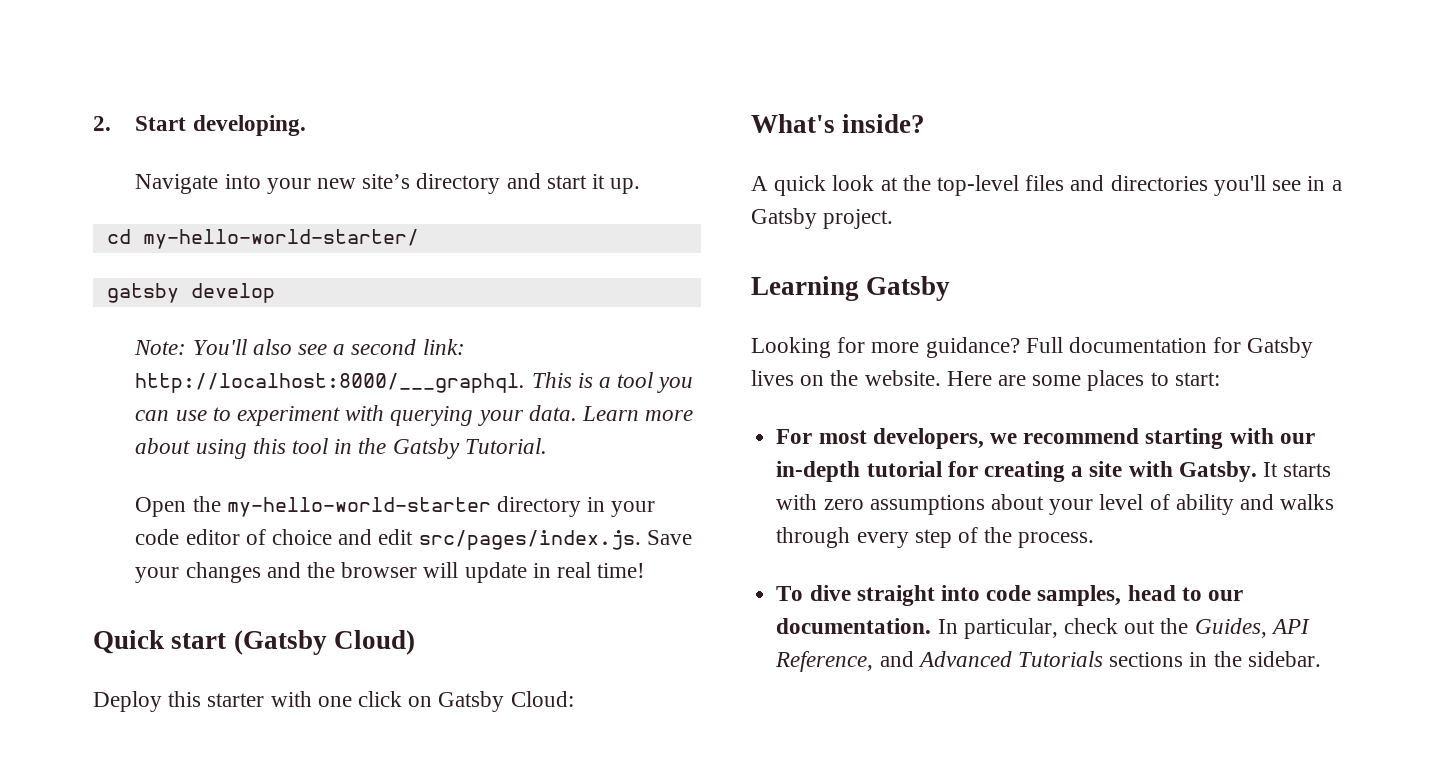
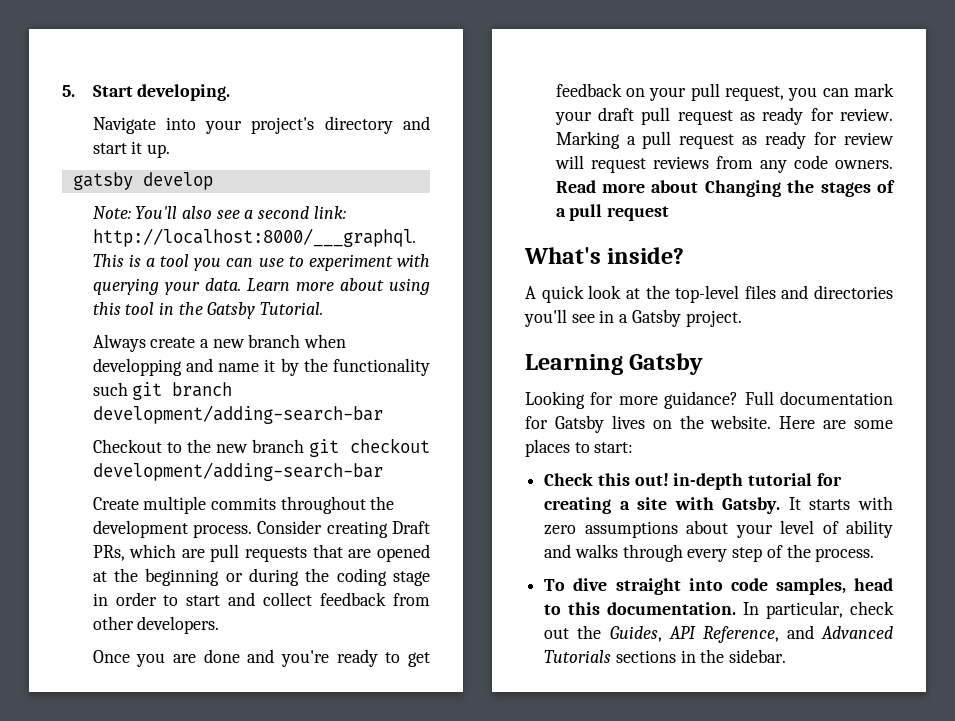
[93,116,111,131] 2. -> [62,85,75,97] 5.
[317,174,411,189] new site’s -> [251,117,315,134] project's
[106,229,419,249] // cd my-hello-world-starter/ -> (171, 151) none
[135,496,656,517] [135,529,692,550] [135,562,646,583] [93,630,415,655] [93,691,574,712] Open the my-hello-world-starter directory in your code editor of choice and edit src/pages/index.js. Save your changes and the browser will update in real time! // Quick start (Gatsby Cloud) // Deploy this starter with one click on Gatsby Cloud: -> [92,334,347,352] [92,358,430,376] [92,382,233,400] [92,405,383,424] [92,438,431,457] [92,462,383,481] [92,496,395,514] [92,520,431,538] [92,544,430,562] [92,568,430,586] [92,592,430,606] [92,616,220,634] [92,649,431,667] [555,83,894,101] [554,107,893,125] [555,131,894,149] [554,155,893,173] [555,180,895,197] [555,204,670,221] Always create a new branch when developping and name it by the functionality such git branch development/adding-search-bar // Checkout to the new branch git checkout development/adding-search-bar // Create multiple commits throughout the development process. Consider creating Draft PRs, which are pull requests that are opened at the beginning or during the coding stage in order to start and collect feedback from other developers. // Once you are done and you're ready to get feedback on your pull request, you can mark your draft pull request as ready for review. Marking a pull request as ready for review will request reviews from any code owners. Read more about Changing the stages of a pull request
[776,428,1315,449] For most developers, we recommend starting with our -> [544,473,669,486] Check this out!
[1207,590,1243,601] our -> [568,602,601,615] this

